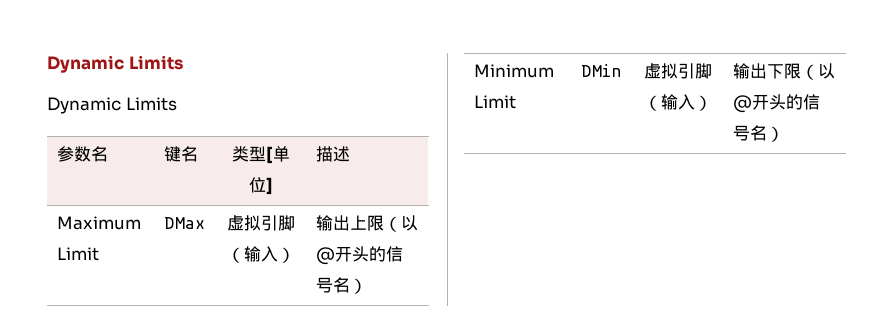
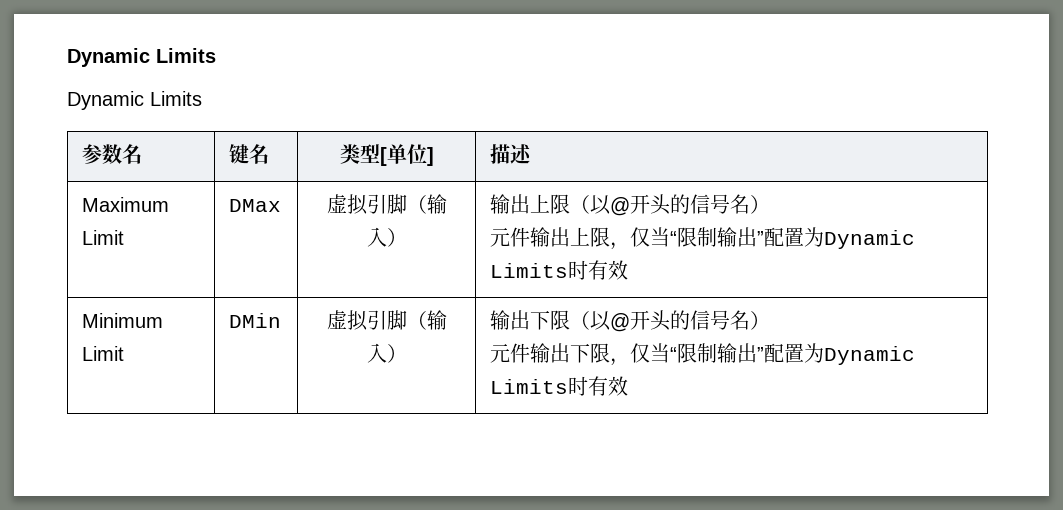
(367, 286) none -> [490,227,916,250] [490,260,629,280] // 元件输出上限，仅当“限制输出”配置为Dynamic Limits时有效
(784, 134) none -> [490,343,916,366] [490,376,629,396] // 元件输出下限，仅当“限制输出”配置为Dynamic Limits时有效

